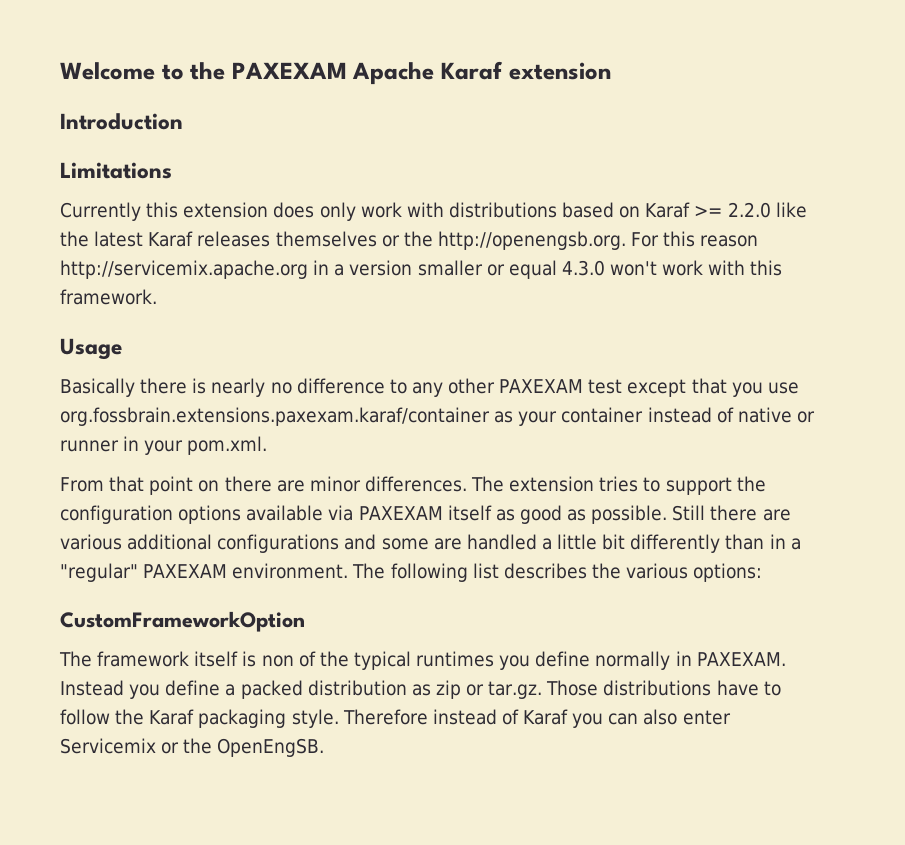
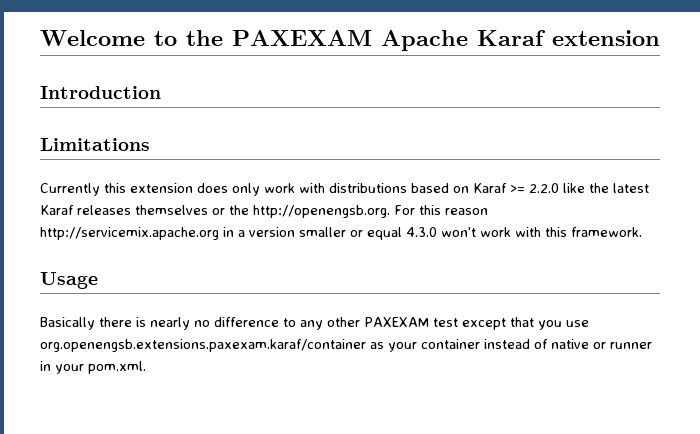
[60,407,490,426] org.fossbrain.extensions.paxexam.karaf/container -> [40,339,366,352] org.openengsb.extensions.paxexam.karaf/container
[60,476,766,495] [60,505,791,524] [60,534,801,553] [60,563,763,582] [60,611,305,632] [59,651,786,670] [60,680,781,699] [60,709,731,728] [60,738,325,757] // From that point on there are minor differences. The extension tries to support the configuration options available via PAXEXAM itself as good as possible. Still there are various additional configurations and some are handled a little bit differently than in a "regular" PAXEXAM environment. The following list describes the various options: // CustomFrameworkOption // The framework itself is non of the typical runtimes you define normally in PAXEXAM. Instead you define a packed distribution as zip or tar.gz. Those distributions have to follow the Karaf packaging style. Therefore instead of Karaf you can also enter Servicemix or the OpenEngSB. -> (146, 367) none

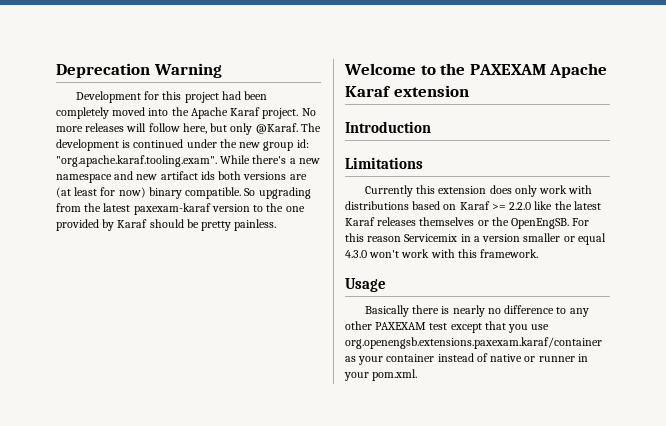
(40, 38) none -> [56,63,222,78] [75,91,268,103] [56,107,316,119] [56,123,321,135] [56,139,309,151] [56,155,320,167] [56,171,307,183] [56,187,311,199] [56,203,305,215] [56,219,277,231] Deprecation Warning // Development for this project had been completely moved into the Apache Karaf project. No more releases will follow here, but only @Karaf. The development is continued under the new group id: "org.apache.karaf.tooling.exam". While there's a new namespace and new artifact ids both versions are (at least for now) binary compatible. So upgrading from the latest paxexam-karaf version to the one provided by Karaf should be pretty painless. //
[253,205,390,218] http://openengsb.org. -> [511,218,570,229] OpenEngSB.
[40,227,219,240] http://servicemix.apache.org -> [404,234,458,242] Servicemix

